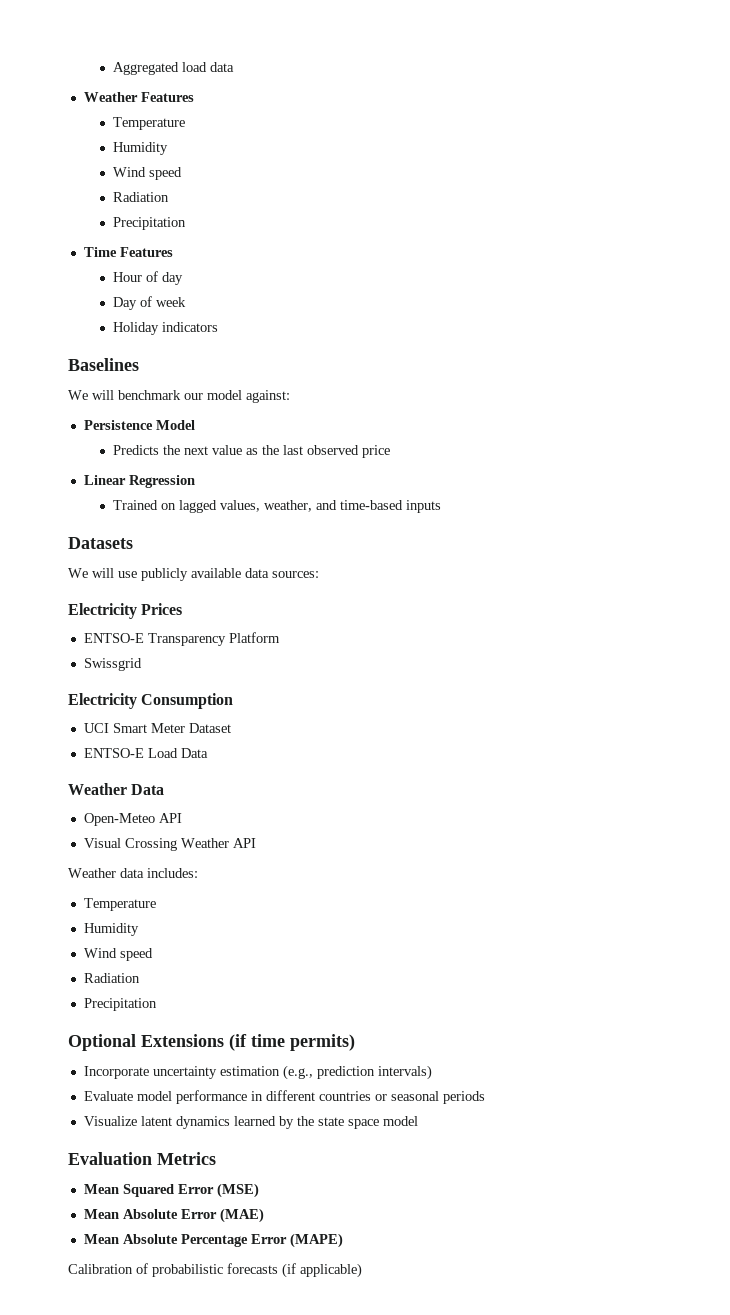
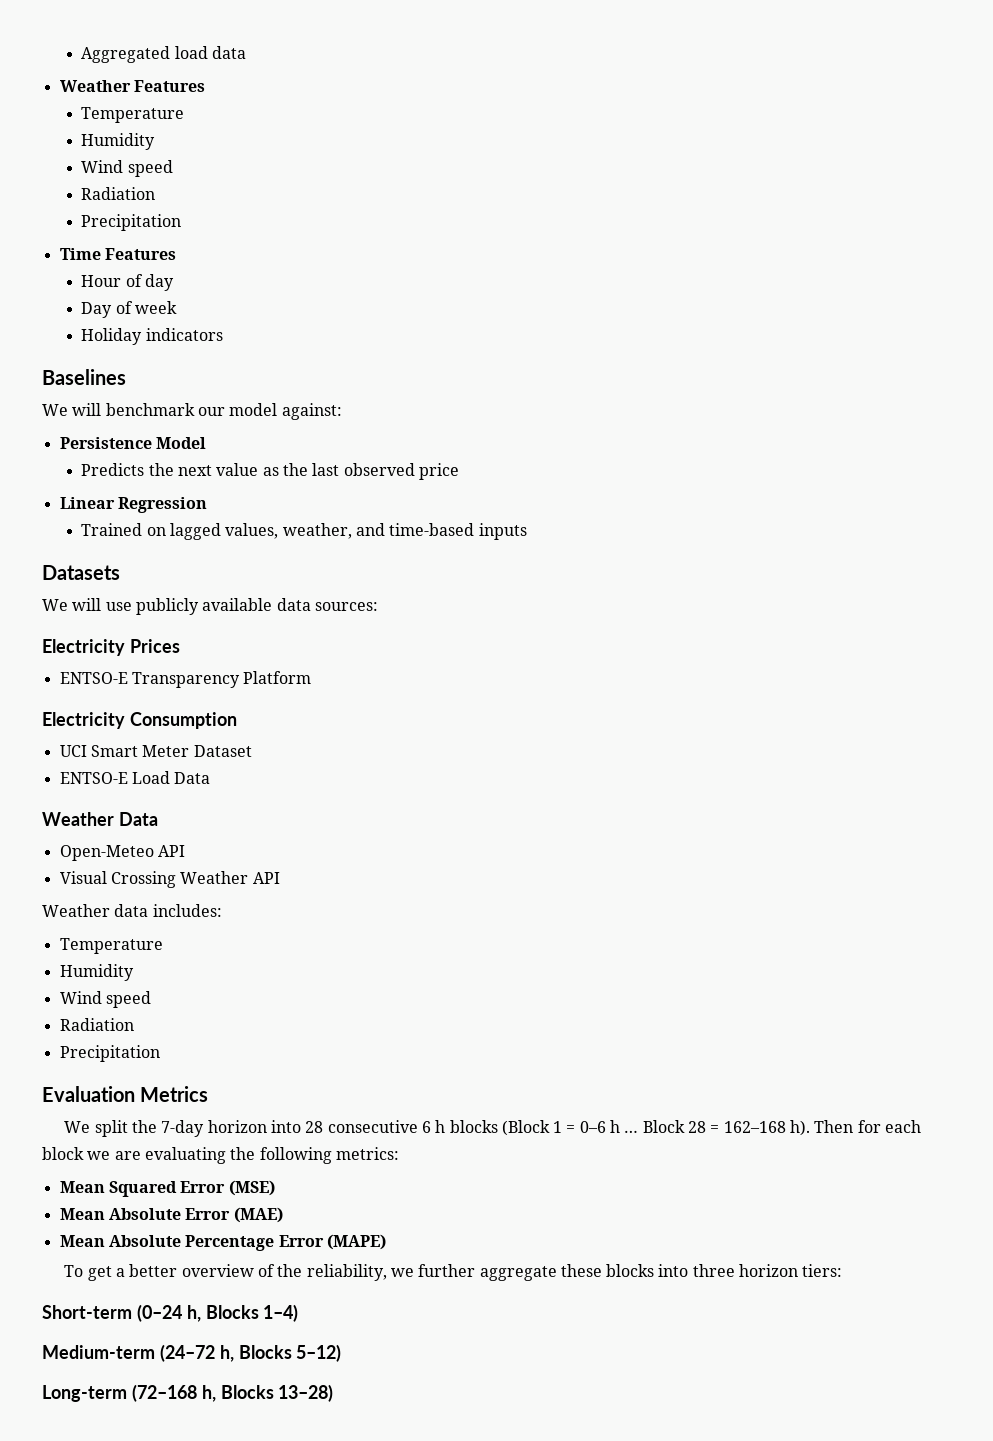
[83,658,142,671] // Swissgrid -> (312, 677) none
[68,1034,355,1051] [83,1065,432,1080] [83,1090,485,1104] [83,1116,418,1129] [68,1152,216,1165] Optional Extensions (if time permits) // Incorporate uncertainty estimation (e.g., prediction intervals) // Evaluate model performance in different countries or seasonal periods // Visualize latent dynamics learned by the state space model // Evaluation Metrics -> [42,1086,209,1102] [64,1120,922,1137] [42,1147,399,1164] Evaluation Metrics // We split the 7-day horizon into 28 consecutive 6 h blocks (Block 1 = 0–6 h … Block 28 = 162–168 h). Then for each block we are evaluating the following metrics:
[68,1263,362,1278] Calibration of probabilistic forecasts (if applicable) -> [64,1264,843,1281] [42,1304,299,1322] [42,1344,342,1362] [42,1384,334,1402] To get a better overview of the reliability, we further aggregate these blocks into three horizon tiers: // Short-term (0–24 h, Blocks 1–4) // Medium-term (24–72 h, Blocks 5–12) // Long-term (72–168 h, Blocks 13–28)

